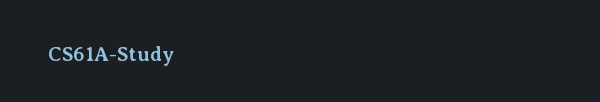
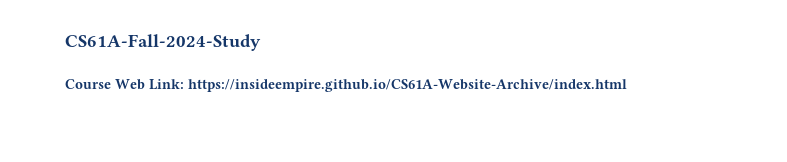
[48,46,174,66] CS61A-Study -> [65,34,261,51] [65,79,627,92] CS61A-Fall-2024-Study // Course Web Link: https://insideempire.github.io/CS61A-Website-Archive/index.html

